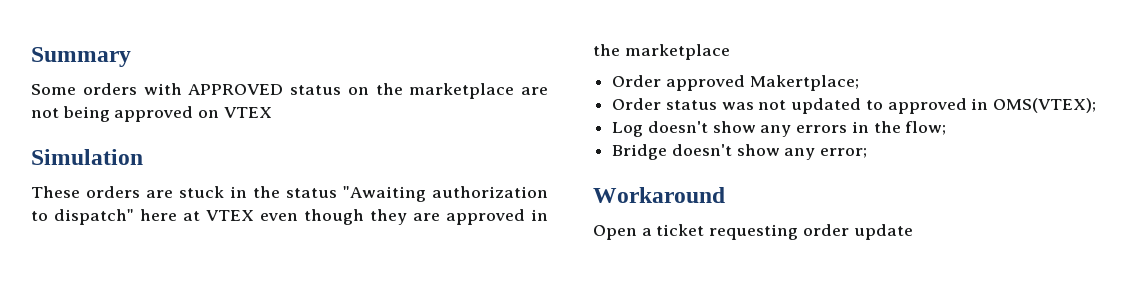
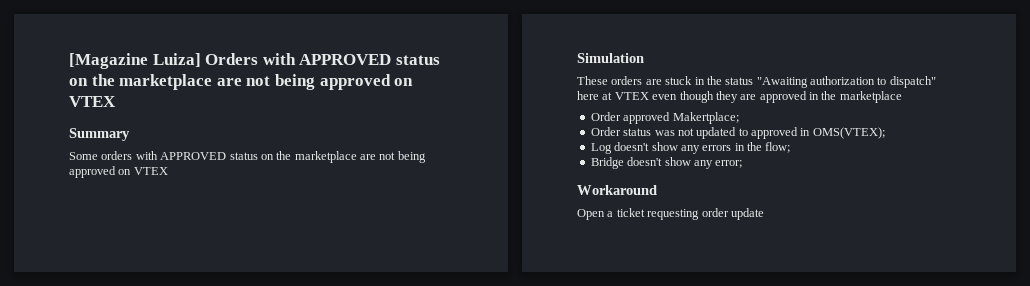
(31, 57) none -> [69,53,440,69] [69,74,414,90] [69,96,116,107] [Magazine Luiza] Orders with APPROVED status on the marketplace are not being approved on VTEX //

